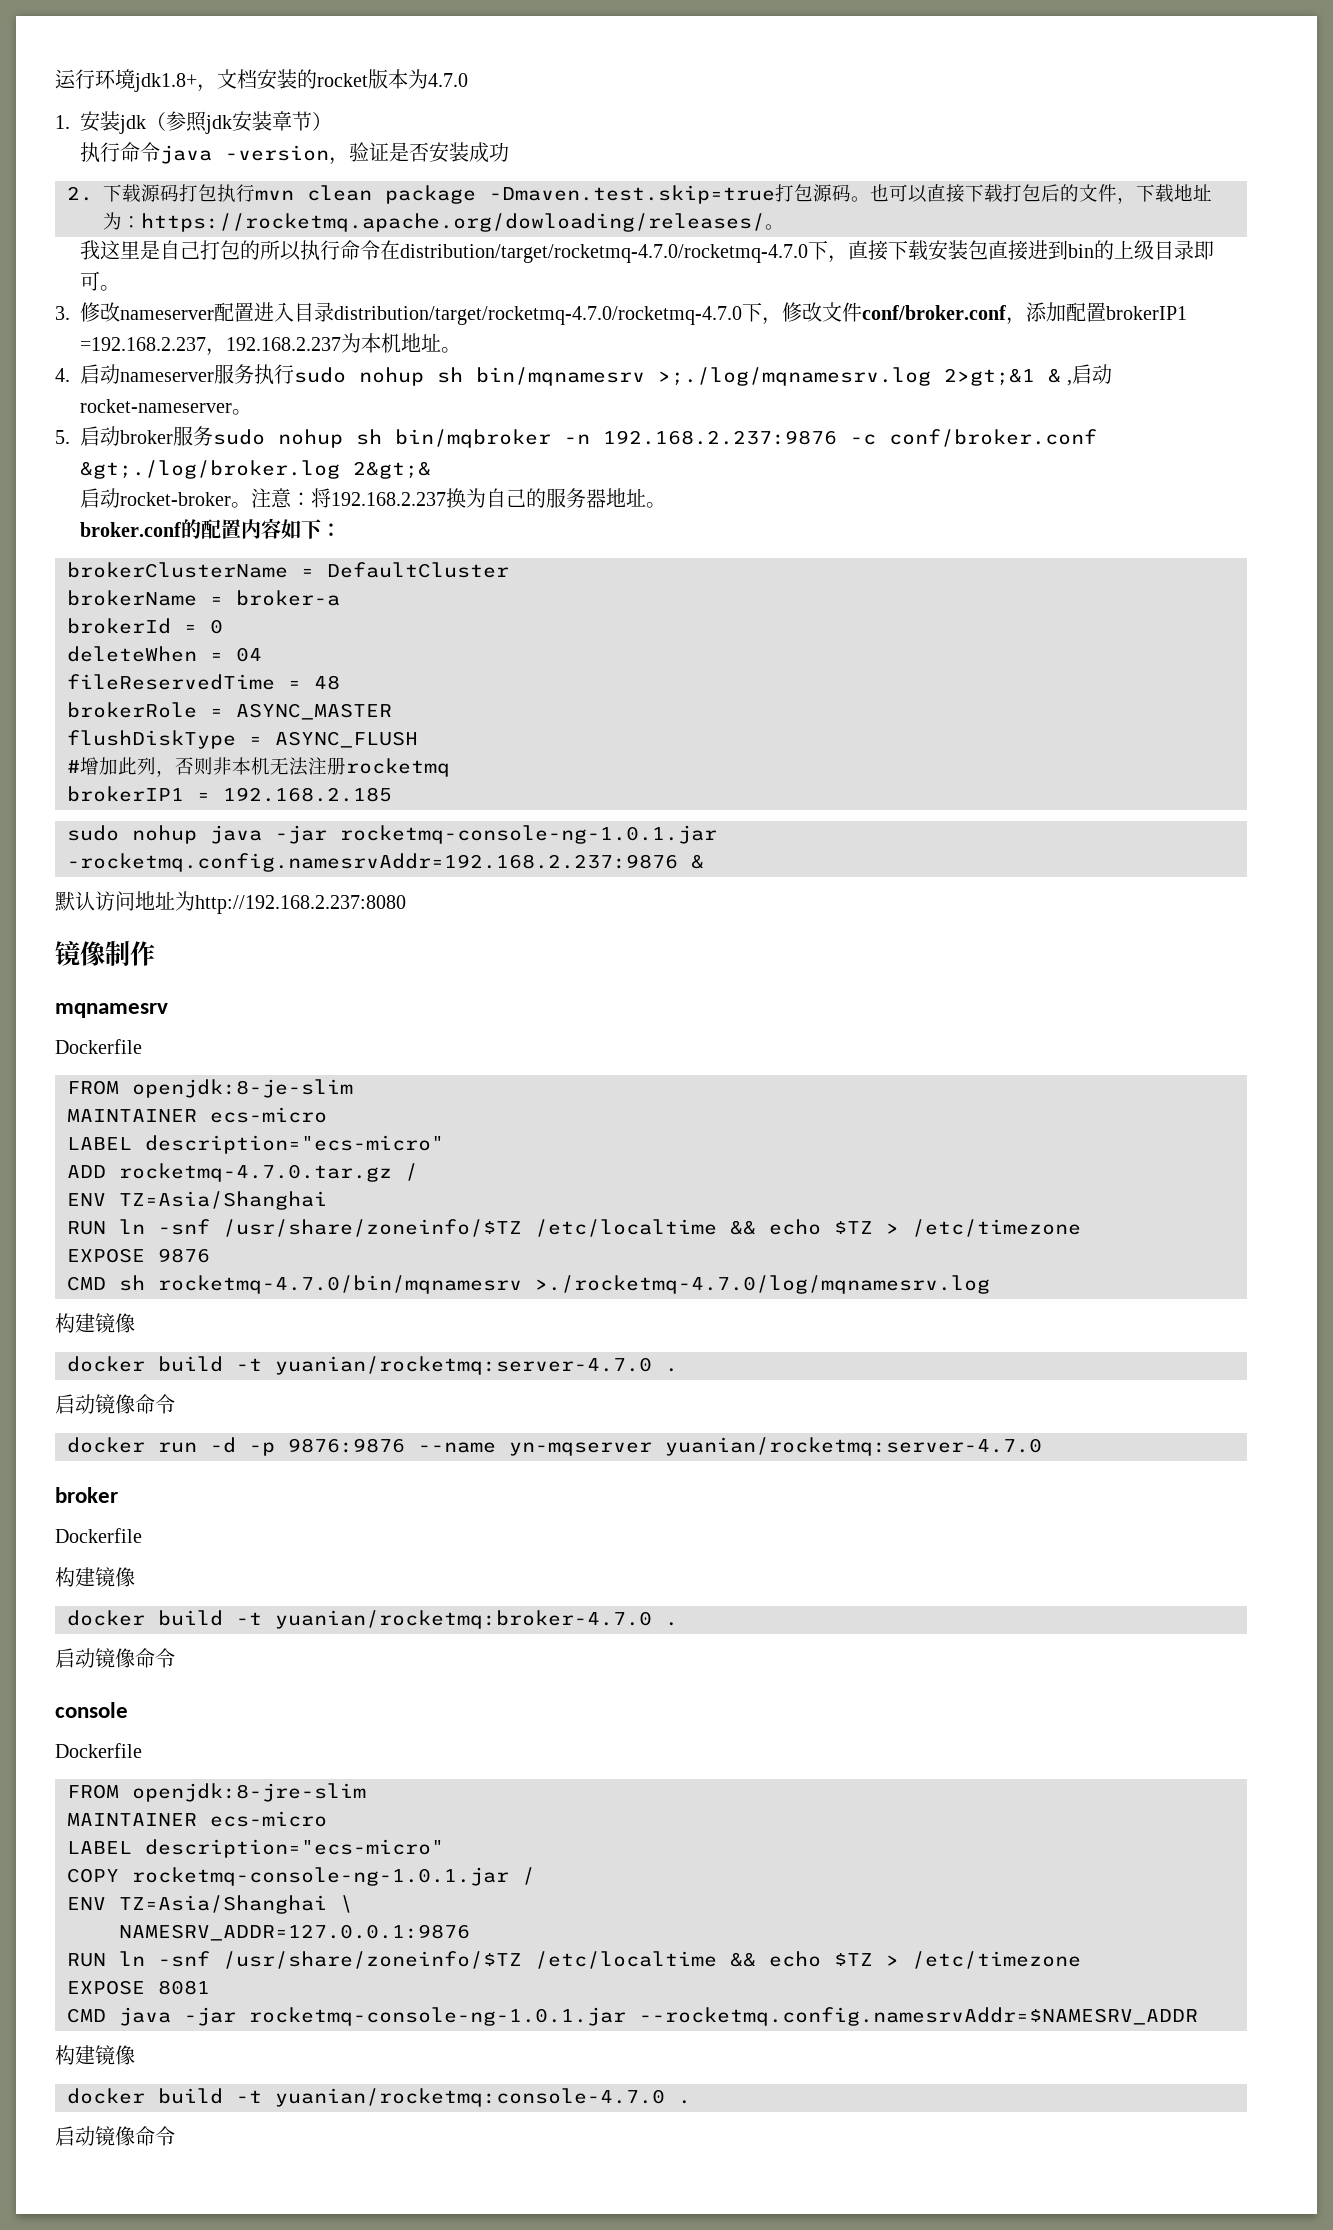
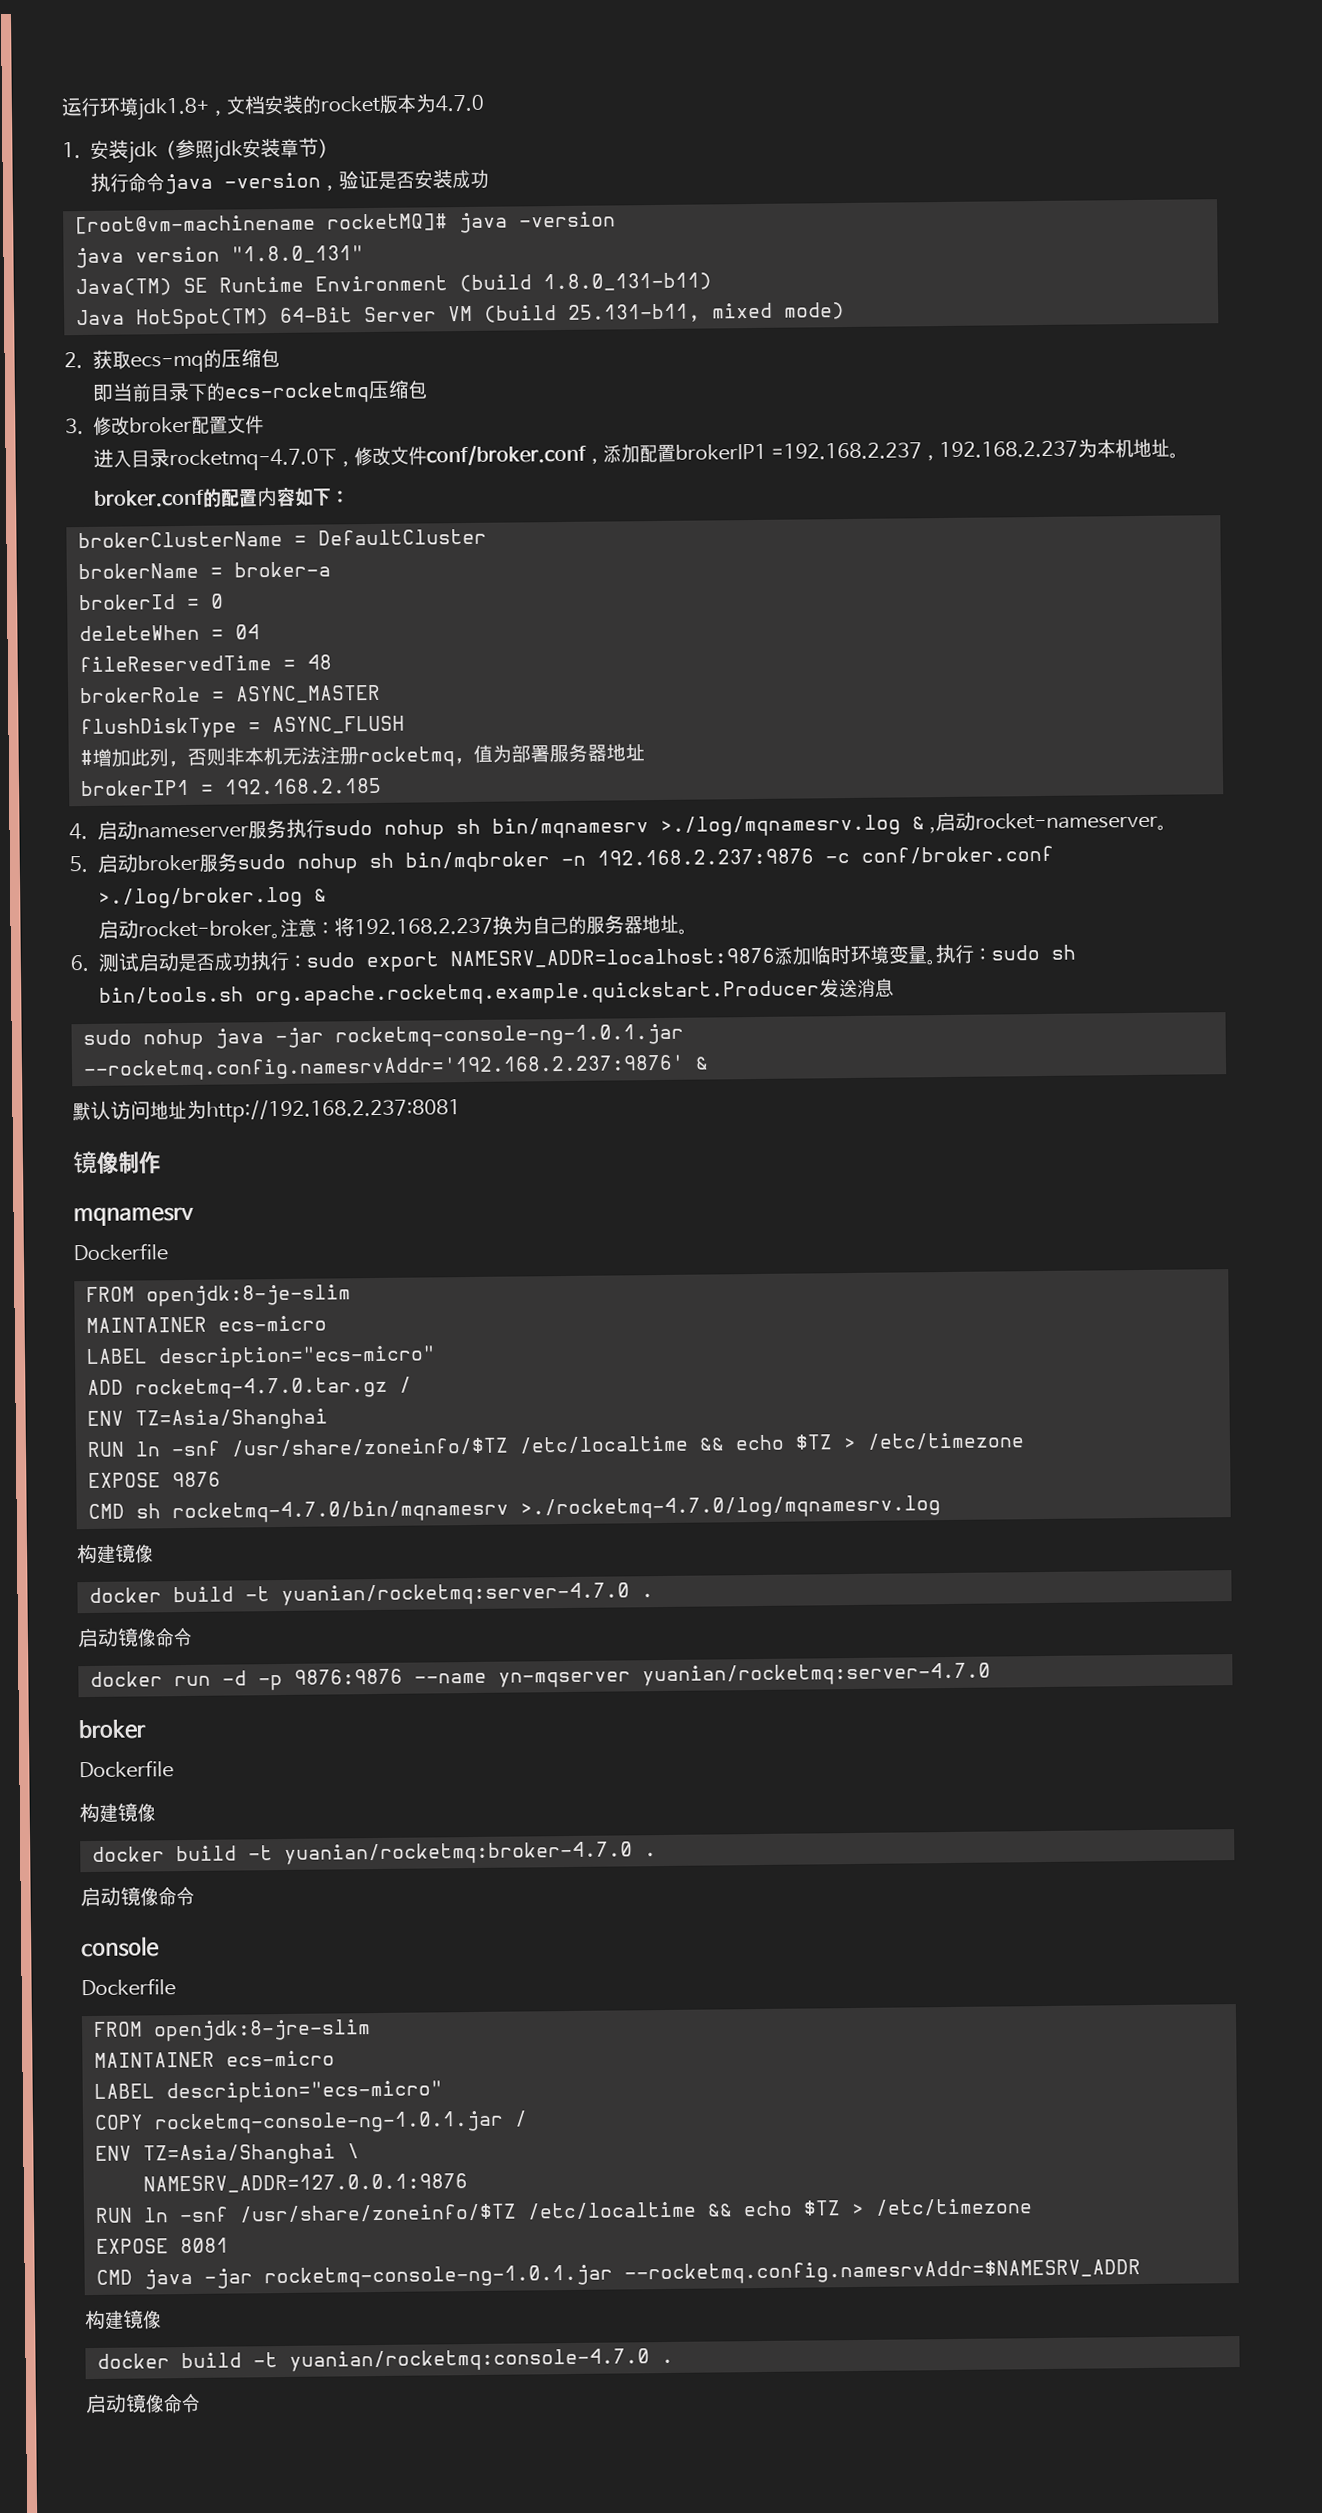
[67,184,1212,204] [103,212,784,232] [80,240,1215,263] [80,271,121,291] 2.下载源码打包执行mvn clean package -Dmaven.test.skip=true打包源码。也可以直接下载打包后的文件，下载地址为：https://rocketmq.apache.org/dowloading/releases/。 // 我这里是自己打包的所以执行命令在distribution/target/rocketmq-4.7.0/rocketmq-4.7.0下，直接下载安装包直接进到bin的上级目录即可。 -> [75,211,616,235] [75,245,364,269] [75,272,712,297] [76,302,845,330] [64,348,280,373] [91,379,428,404] [root@vm-machinename rocketMQ]# java -version // java version "1.8.0_131" // Java(TM) SE Runtime Environment (build 1.8.0_131-b11) // Java HotSpot(TM) 64-Bit Server VM (build 25.131-b11, mixed mode) // 2.获取ecs-mq的压缩包 // 即当前目录下的ecs-rocketmq压缩包
[120,302,255,322] nameserver配置 -> [129,415,264,435] broker配置文件 //
[334,306,743,325] distribution/target/rocketmq-4.7.0/rocketmq-4.7.0 -> [168,448,319,472] rocketmq-4.7.0
[55,364,1112,386] [80,399,253,415] [55,426,1098,448] [80,460,432,479] [80,488,667,508] // 4.启动nameserver服务执行sudo nohup sh bin/mqnamesrv >;./log/mqnamesrv.log 2>gt;&1 & ,启动rocket-nameserver。 // 5.启动broker服务sudo nohup sh bin/mqbroker -n 192.168.2.237:9876 -c conf/broker.conf &gt;./log/broker.log 2&gt;& // 启动rocket-broker。注意：将192.168.2.237换为自己的服务器地址。 -> (1180, 455) none
[67,786,392,802] // brokerIP1 = 192.168.2.185 -> [454,743,645,765] [80,777,382,797] [69,811,1168,840] [69,845,1054,874] [98,886,327,909] [97,914,688,940] [70,943,1076,973] [99,978,894,1007] ，值为部署服务器地址 // brokerIP1 = 192.168.2.185 // 4.启动nameserver服务执行sudo nohup sh bin/mqnamesrv >./log/mqnamesrv.log & ,启动rocket-nameserver。 // 5.启动broker服务sudo nohup sh bin/mqbroker -n 192.168.2.237:9876 -c conf/broker.conf >./log/broker.log & // 启动rocket-broker。注意：将192.168.2.237换为自己的服务器地址。 // 6.测试启动是否成功执行：sudo export NAMESRV_ADDR=localhost:9876添加临时环境变量。执行：sudo sh bin/tools.sh org.apache.rocketmq.example.quickstart.Producer发送消息
[67,853,678,872] -rocketmq.config.namesrvAddr=192.168.2.237:9876 -> [83,1054,685,1082] --rocketmq.config.namesrvAddr='192.168.2.237:9876'
[195,895,406,914] http://192.168.2.237:8080 -> [206,1098,461,1123] http://192.168.2.237:8081

